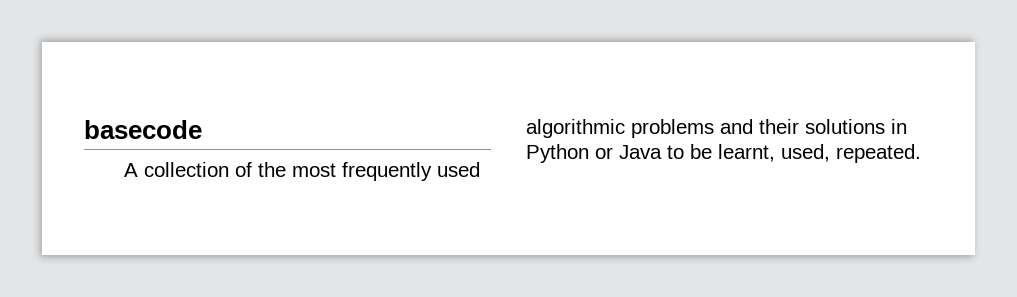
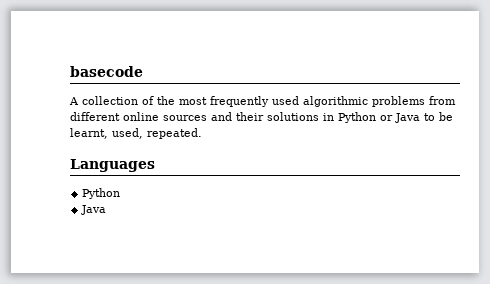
(714, 128) none -> [429,96,456,105] [70,112,207,121] from different online sources
(921, 153) none -> [70,159,155,172] [82,188,121,199] [81,205,107,215] // Languages // Python // Java

